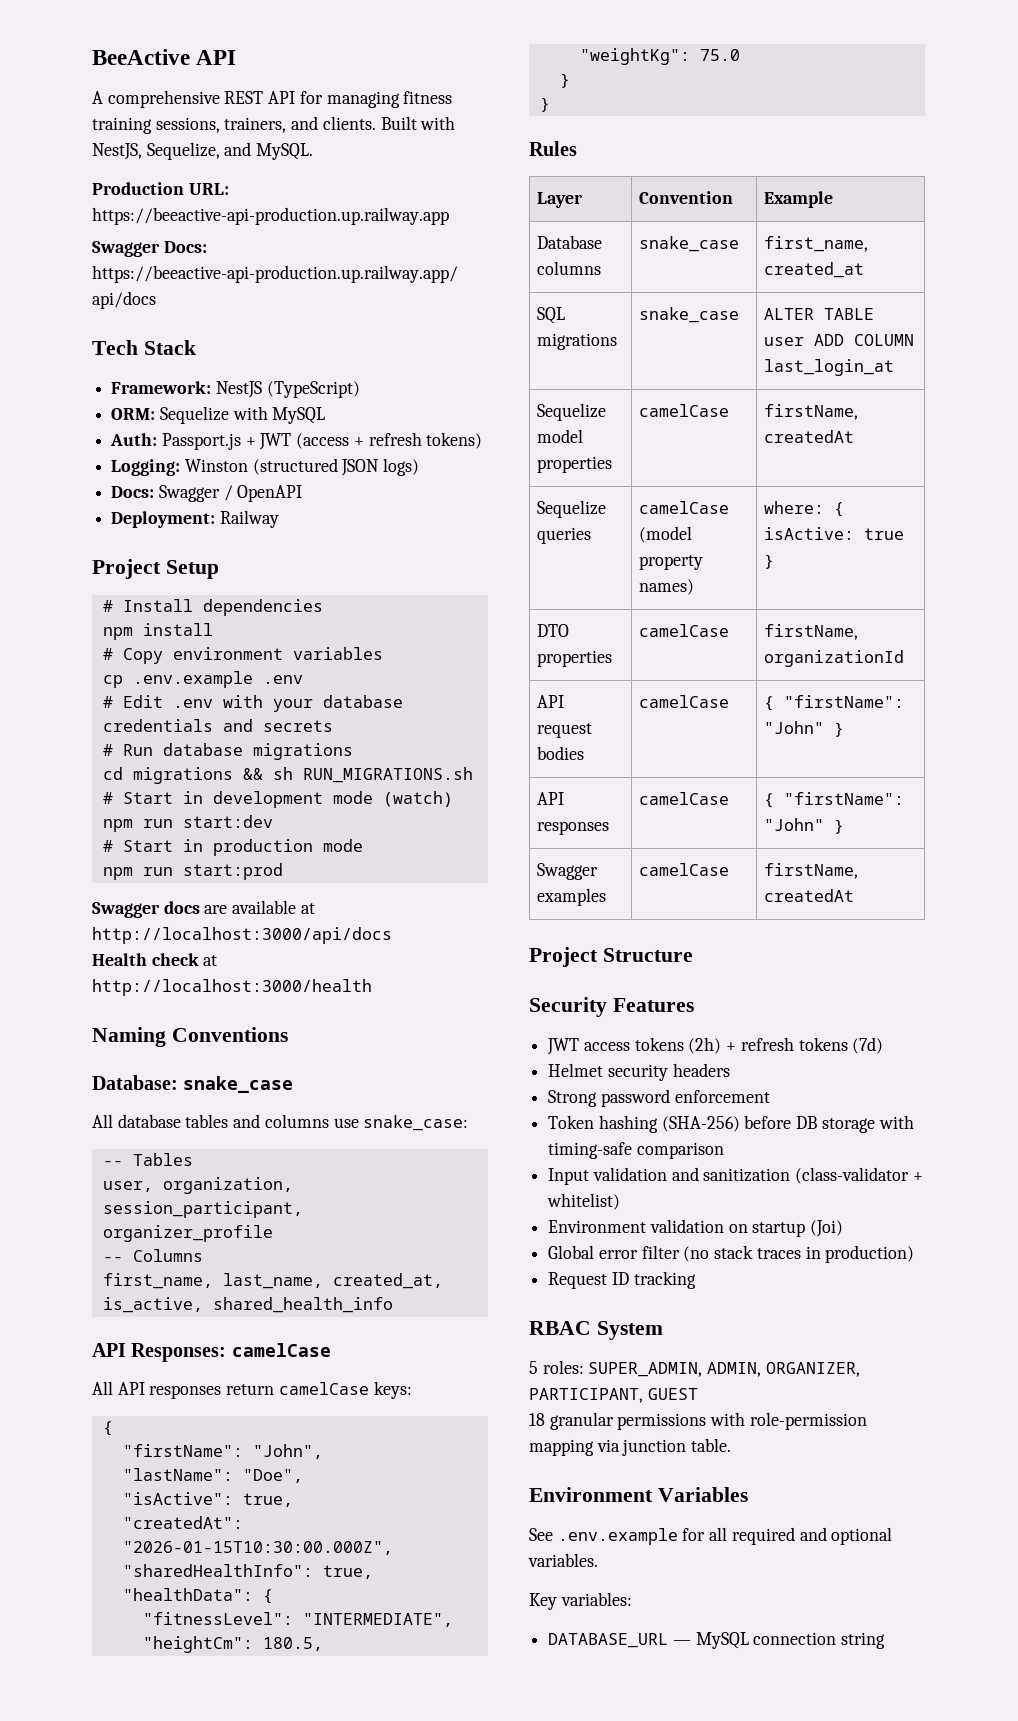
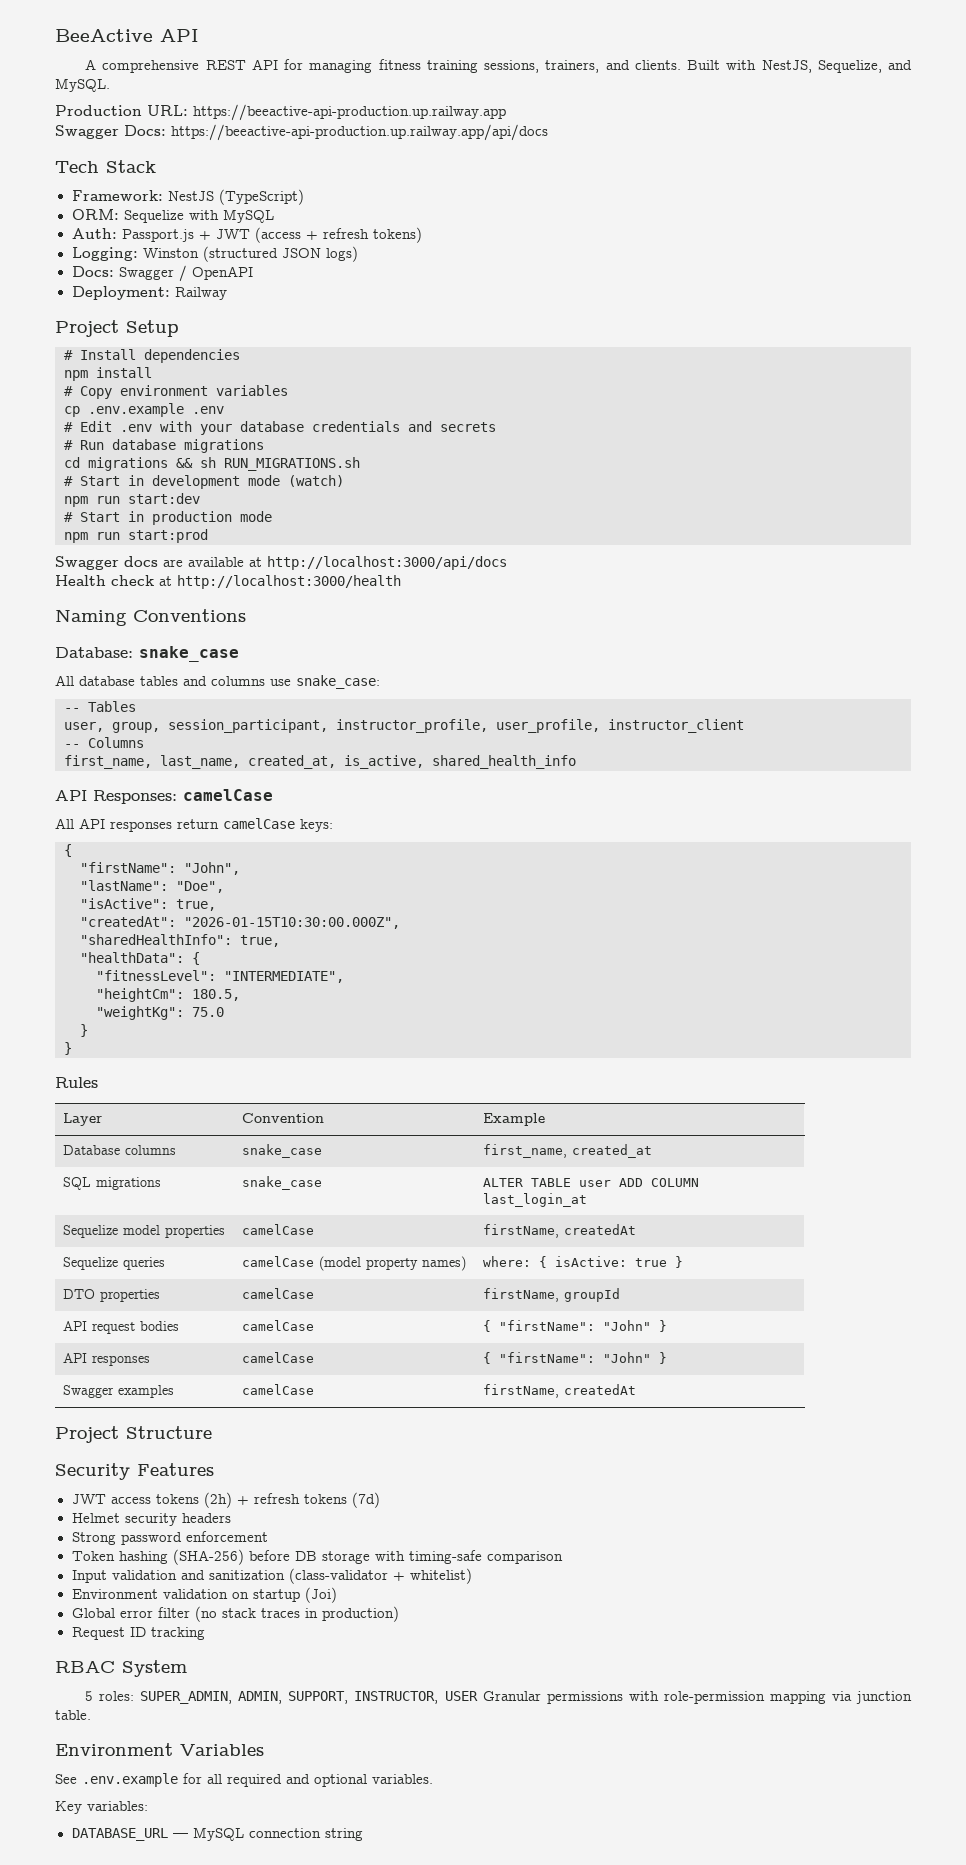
[162,1177,293,1194] [102,1201,303,1218] [102,1225,273,1242] organization, session_participant, organizer_profile -> [112,719,744,733] group, session_participant, instructor_profile, user_profile, instructor_client
[764,650,905,667] organizationId -> [564,1288,621,1302] groupId
[765,1362,860,1377] [529,1388,698,1403] [529,1412,614,1430] ORGANIZER, PARTICIPANT, GUEST // 18 granular -> [288,1691,541,1704] SUPPORT, INSTRUCTOR, USER Granular

